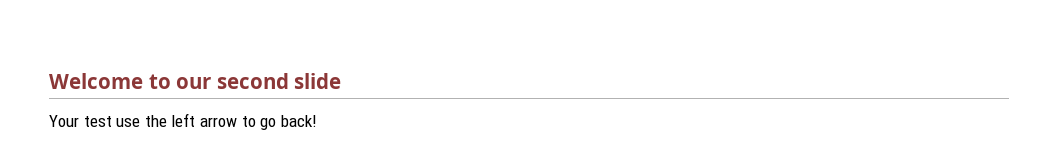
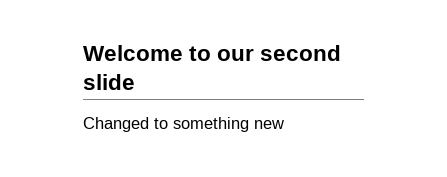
[49,113,317,130] Your test use the left arrow to go back! -> [83,117,284,132] Changed to something new

